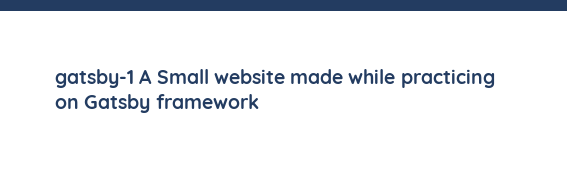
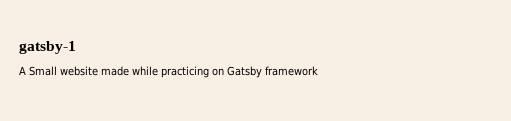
(134, 78) none -> (76, 47) //

